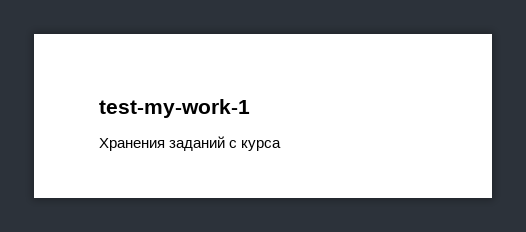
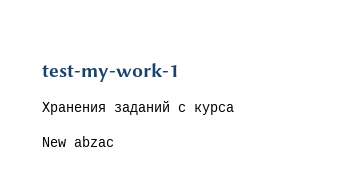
(282, 145) none -> [42,136,114,147] // New abzac

